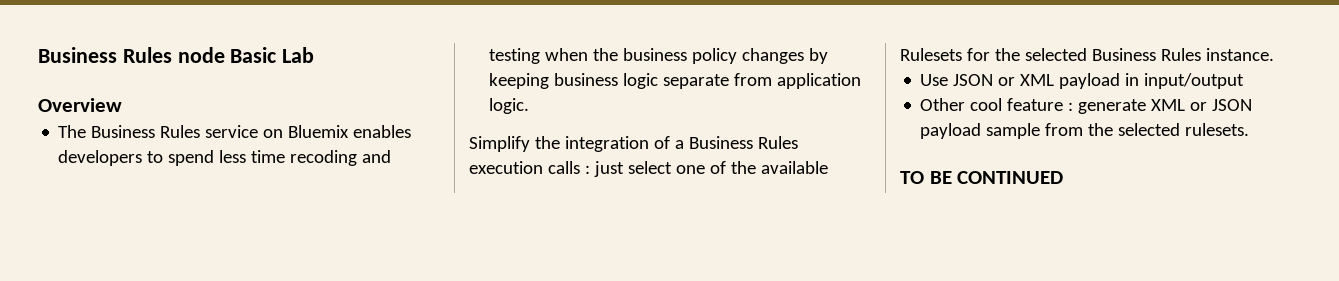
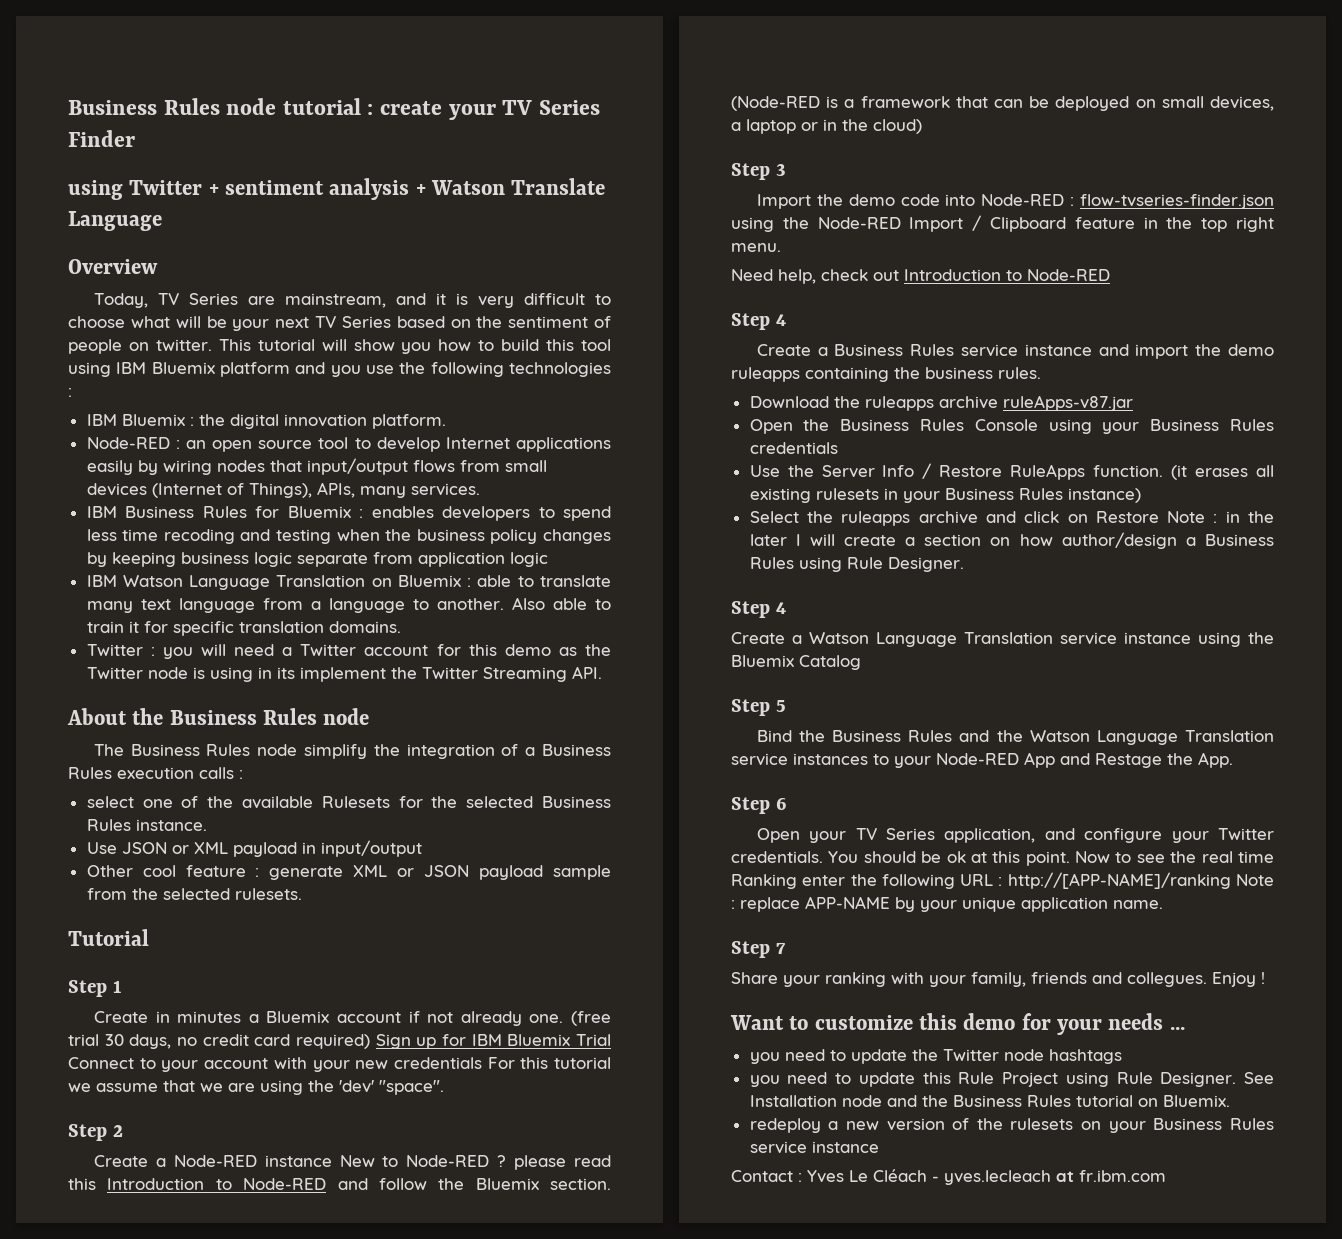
[38,47,315,63] [38,98,122,112] [58,125,350,138] Business Rules node Basic Lab // Overview // The Business Rules service on Bluemix -> [68,98,600,120] [68,130,135,147] [68,178,606,200] [68,211,162,231] [68,259,158,274] [93,293,611,308] [68,316,611,331] [68,339,611,354] [68,362,611,377] [68,388,72,397] [86,414,446,429] [86,437,611,452] [86,458,547,475] [86,482,480,498] [86,506,364,518] Business Rules node tutorial : create your TV Series Finder // using Twitter + sentiment analysis + Watson Translate Language // Overview // Today, TV Series are mainstream, and it is very difficult to choose what will be your next TV Series based on the sentiment of people on twitter. This tutorial will show you how to build this tool using IBM Bluemix platform and you use the following technologies : // IBM Bluemix : the digital innovation platform. // Node-RED : an open source tool to develop Internet applications easily by wiring nodes that input/output flows from small devices (Internet of Things), APIs, many services. // IBM Business Rules for Bluemix :
[489,98,530,114] [469,136,530,152] logic. // Simplify -> [509,552,548,567] [86,575,611,590] [86,597,611,613] [86,621,401,636] [86,644,611,659] [86,666,602,682] [67,708,370,725] [93,744,368,759] logic // IBM Watson Language Translation on Bluemix : able to translate many text language from a language to another. Also able to train it for specific translation domains. // Twitter : you will need a Twitter account for this demo as the Twitter node is using in its implement the Twitter Streaming API. // About the Business Rules node // The Business Rules node simplify
[593,161,624,177] just -> (243, 774) //
[900,171,1064,184] TO BE CONTINUED -> [68,929,149,946] [68,980,122,997] [93,1011,611,1026] [68,1034,612,1049] [68,1057,611,1072] [68,1080,444,1095] [68,1124,123,1141] [93,1155,612,1170] [68,1178,611,1190] [731,96,1274,111] [731,119,922,134] [731,163,786,180] [756,194,1274,209] [731,215,1274,232] [731,243,781,252] [731,269,1110,284] [731,313,786,330] [756,344,1274,359] [731,367,1041,382] [749,395,1133,411] [749,419,1274,434] [749,442,838,454] [749,463,1274,480] [749,488,1141,503] [749,511,1274,526] [749,532,1274,549] [749,557,964,572] [731,601,786,618] [731,632,1274,647] [731,655,861,670] [731,699,786,716] [756,730,1274,745] [731,752,1233,768] [731,797,786,814] [756,828,1274,843] [731,851,1274,866] [731,872,1274,889] [731,896,1163,912] [731,941,786,958] [731,972,1265,987] [730,1013,1185,1035] [749,1049,1122,1064] [749,1072,1274,1087] [749,1095,1230,1107] [749,1118,1274,1133] [749,1141,879,1154] [731,1169,1166,1185] Tutorial // Step 1 // Create in minutes a Bluemix account if not already one. (free trial 30 days, no credit card required) Sign up for IBM Bluemix Trial Connect to your account with your new credentials For this tutorial we assume that we are using the 'dev' "space". // Step 2 // Create a Node-RED instance New to Node-RED ? please read this Introduction to Node-RED and follow the Bluemix section. (Node-RED is a framework that can be deployed on small devices, a laptop or in the cloud) // Step 3 // Import the demo code into Node-RED : flow-tvseries-finder.json using the Node-RED Import / Clipboard feature in the top right menu. // Need help, check out Introduction to Node-RED // Step 4 // Create a Business Rules service instance and import the demo ruleapps containing the business rules. // Download the ruleapps archive ruleApps-v87.jar // Open the Business Rules Console using your Business Rules credentials // Use the Server Info / Restore RuleApps function. (it erases all existing rulesets in your Business Rules instance) // Select the ruleapps archive and click on Restore Note : in the later I will create a section on how author/design a Business Rules using Rule Designer. // Step 4 // Create a Watson Language Translation service instance using the Bluemix Catalog // Step 5 // Bind the Business Rules and the Watson Language Translation service instances to your Node-RED App and Restage the App. // Step 6 // Open your TV Series application, and configure your Twitter credentials. You should be ok at this point. Now to see the real time Ranking enter the following URL : http://[APP-NAME]/ranking Note : replace APP-NAME by your unique application name. // Step 7 // Share your ranking with your family, friends and collegues. Enjoy ! // Want to customize this demo for your needs ... // you need to update the Twitter node hashtags // you need to update this Rule Project using Rule Designer. See Installation node and the Business Rules tutorial on Bluemix. // redeploy a new version of the rulesets on your Business Rules service instance // Contact : Yves Le Cléach - yves.lecleach at fr.ibm.com

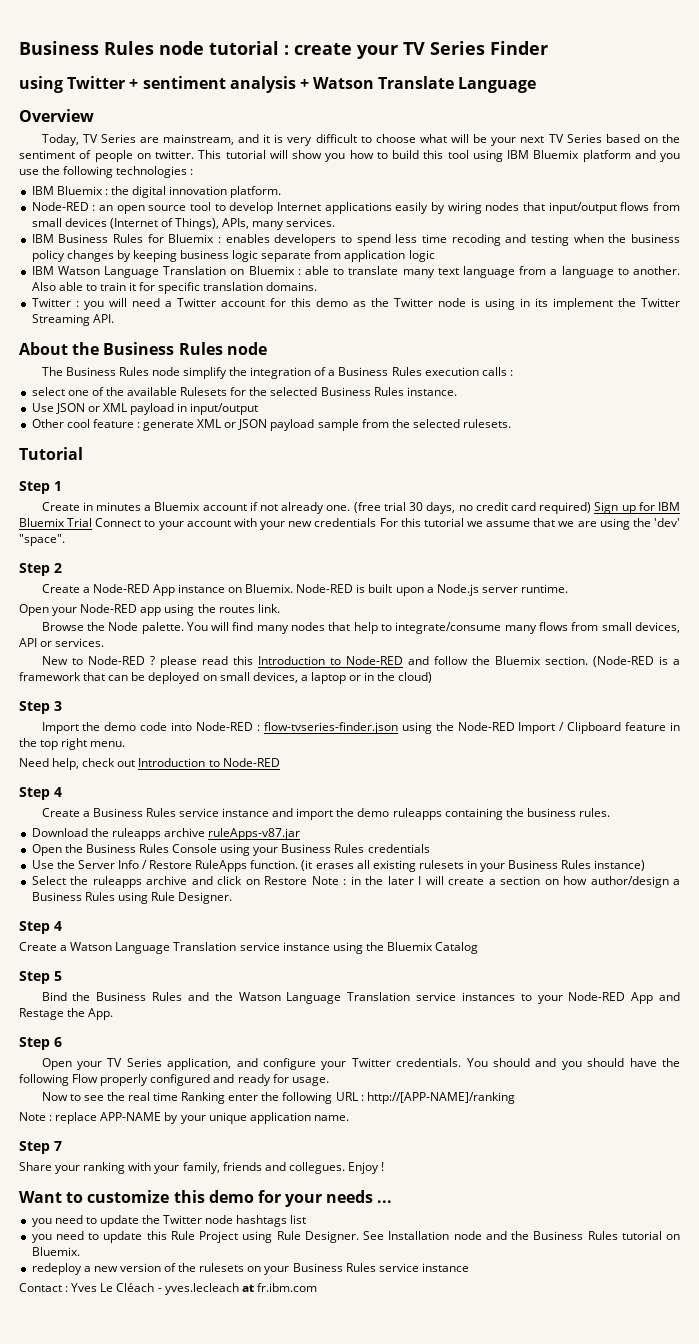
[264,1155,332,1167] instance -> [152,584,569,596] [19,604,280,616] [41,622,680,634] [19,638,105,647] App instance on Bluemix. Node-RED is built upon a Node.js server runtime. // Open your Node-RED app using the routes link. // Browse the Node palette. You will find many nodes that help to integrate/consume many flows from small devices, API or services. //
[921,851,1070,866] be ok at this point. -> [535,1058,680,1070] [19,1074,329,1086] and you should have the following Flow properly configured and ready for usage. //
(1231, 880) none -> (515, 1098) //
(1122, 1056) none -> [290,1215,307,1224] list

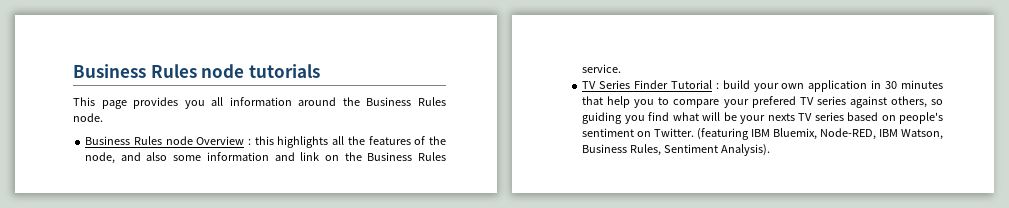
[19,41,548,59] [19,76,537,93] [19,109,94,122] [41,134,680,146] [19,150,680,162] [19,166,194,178] [31,186,282,198] [31,202,680,214] [31,218,336,230] [31,234,680,246] [31,250,435,262] [31,266,681,278] [31,282,318,294] [31,298,680,310] [31,314,114,326] [19,342,267,355] [41,367,513,379] [31,387,457,396] [31,403,259,415] [31,419,512,431] [19,447,83,460] [19,481,62,494] [41,502,681,514] [19,518,680,530] [19,534,65,546] [19,563,62,576] [41,584,569,596] [19,604,280,616] [41,622,680,634] [19,638,105,647] [41,656,680,668] [19,672,433,684] [19,701,62,714] [41,722,681,734] [19,738,126,750] [19,758,280,770] [19,787,62,800] [41,808,611,820] [31,828,301,840] [31,844,430,856] [31,860,646,872] [31,876,680,888] [31,892,233,904] [19,921,62,934] [19,942,479,954] [19,971,62,984] [41,992,680,1004] [19,1008,114,1020] [19,1037,62,1050] [41,1058,680,1070] [19,1074,329,1086] [41,1092,515,1104] [19,1112,349,1124] [19,1141,62,1154] [19,1162,385,1174] [19,1190,393,1207] [31,1215,307,1227] [31,1231,681,1243] [31,1247,80,1256] [31,1263,469,1275] [19,1283,317,1295] Business Rules node tutorial : create your TV Series Finder // using Twitter + sentiment analysis + Watson Translate Language // Overview // Today, TV Series are mainstream, and it is very difficult to choose what will be your next TV Series based on the sentiment of people on twitter. This tutorial will show you how to build this tool using IBM Bluemix platform and you use the following technologies : // IBM Bluemix : the digital innovation platform. // Node-RED : an open source tool to develop Internet applications easily by wiring nodes that input/output flows from small devices (Internet of Things), APIs, many services. // IBM Business Rules for Bluemix : enables developers to spend less time recoding and testing when the business policy changes by keeping business logic separate from application logic // IBM Watson Language Translation on Bluemix : able to translate many text language from a language to another. Also able to train it for specific translation domains. // Twitter : you will need a Twitter account for this demo as the Twitter node is using in its implement the Twitter Streaming API. // About the Business Rules node // The Business Rules node simplify the integration of a Business Rules execution calls : // select one of the available Rulesets for the selected Business Rules instance. // Use JSON or XML payload in input/output // Other cool feature : generate XML or JSON payload sample from the selected rulesets. // Tutorial // Step 1 // Create in minutes a Bluemix account if not already one. (free trial 30 days, no credit card required) Sign up for IBM Bluemix Trial Connect to your account with your new credentials For this tutorial we assume that we are using the 'dev' "space". // Step 2 // Create a Node-RED App instance on Bluemix. Node-RED is built upon a Node.js server runtime. // Open your Node-RED app using the routes link. // Browse the Node palette. You will find many nodes that help to integrate/consume many flows from small devices, API or services. // New to Node-RED ? please read this Introduction to Node-RED and follow the Bluemix section. (Node-RED is a framework that can be deployed on small devices, a laptop or in the cloud) // Step 3 // Import the demo code into Node-RED : flow-tvseries-finder.json using the Node-RED Import / Clipboard feature in the top right menu. // Need help, check out Introduction to Node-RED // Step 4 // Create a Business Rules service instance and import the demo ruleapps containing the business rules. // Download the ruleapps archive ruleApps-v87.jar // Open the Business Rules Console using your Business Rules credentials // Use the Server Info / Restore RuleApps function. (it erases all existing rulesets in your Business Rules instance) // Select the ruleapps archive and click on Restore Note : in the later I will create a section on how author/design a Business Rules using Rule Designer. // Step 4 // Create a Watson Language Translation service instance using the Bluemix Catalog // Step 5 // Bind the Business Rules and the Watson Language Translation service instances to your Node-RED App and Restage the App. // Step 6 // Open your TV Series application, and configure your Twitter credentials. You should and you should have the following Flow properly configured and ready for usage. // Now to see the real time Ranking enter the following URL : http://[APP-NAME]/ranking // Note : replace APP-NAME by your unique application name. // Step 7 // Share your ranking with your family, friends and collegues. Enjoy ! // Want to customize this demo for your needs ... // you need to update the Twitter node hashtags list // you need to update this Rule Project using Rule Designer. See Installation node and the Business Rules tutorial on Bluemix. // redeploy a new version of the rulesets on your Business Rules service instance // Contact : Yves Le Cléach - yves.lecleach at fr.ibm.com -> [73,64,320,78] [73,97,446,109] [73,113,103,122] [85,136,446,148] [85,152,446,164] [582,64,622,73] [582,80,943,92] [582,96,943,108] [582,112,943,124] [582,128,943,140] [582,144,771,156] Business Rules node tutorials // This page provides you all information around the Business Rules node. // Business Rules node Overview : this highlights all the features of the node, and also some information and link on the Business Rules service. // TV Series Finder Tutorial : build your own application in 30 minutes that help you to compare your prefered TV series against others, so guiding you find what will be your nexts TV series based on people's sentiment on Twitter. (featuring IBM Bluemix, Node-RED, IBM Watson, Business Rules, Sentiment Analysis).

